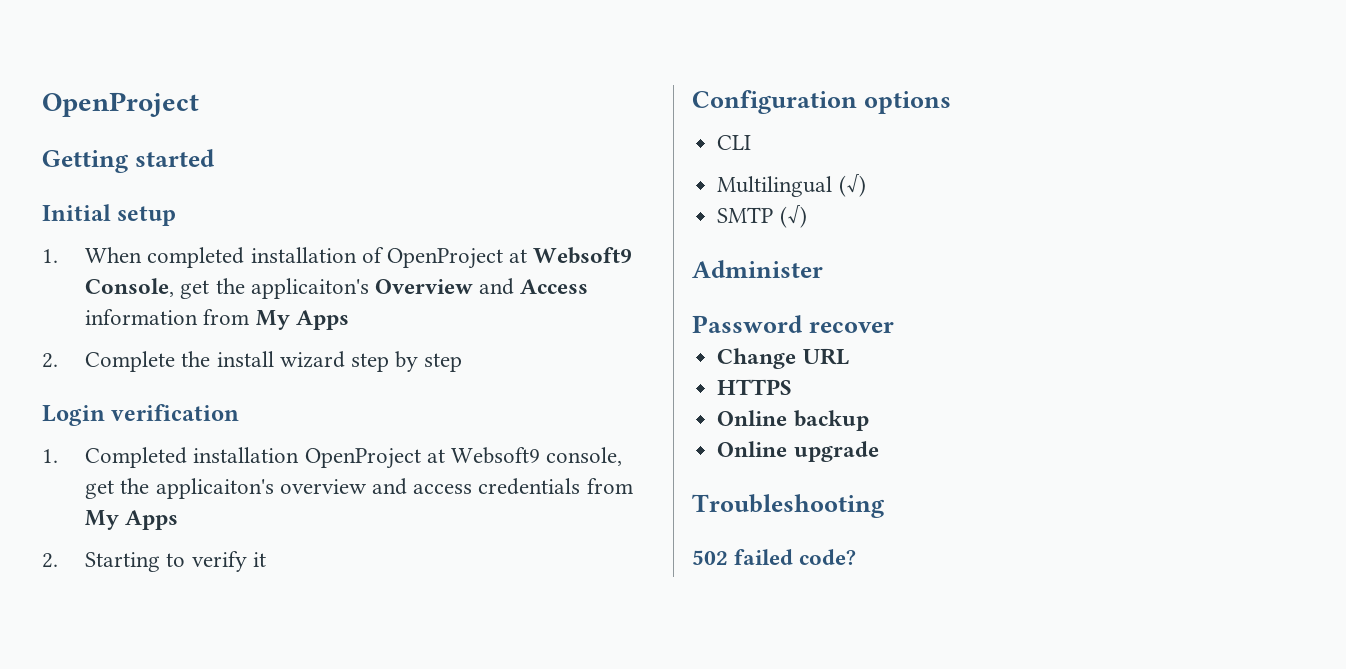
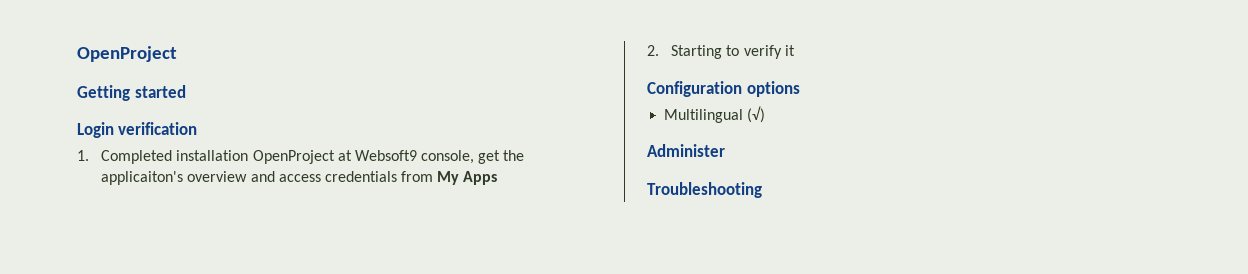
[42,204,177,226] [42,247,633,269] [85,278,589,299] [85,309,349,330] [42,351,463,372] // Initial setup // 1. When completed installation of OpenProject at Websoft9 Console, get the applicaiton's Overview and Access information from My Apps // 2. Complete the install wizard step by step -> (186, 91) none
[717,135,752,150] // CLI -> (800, 89) none
[717,205,807,228] // SMTP (√) -> (766, 114) none
[692,315,894,333] [717,348,849,369] [717,379,793,395] [717,410,869,431] [717,441,879,462] [692,494,885,518] [692,549,857,565] Password recover // Change URL // HTTPS // Online backup // Online upgrade // Troubleshooting // 502 failed code? -> [647,182,762,198] Troubleshooting

